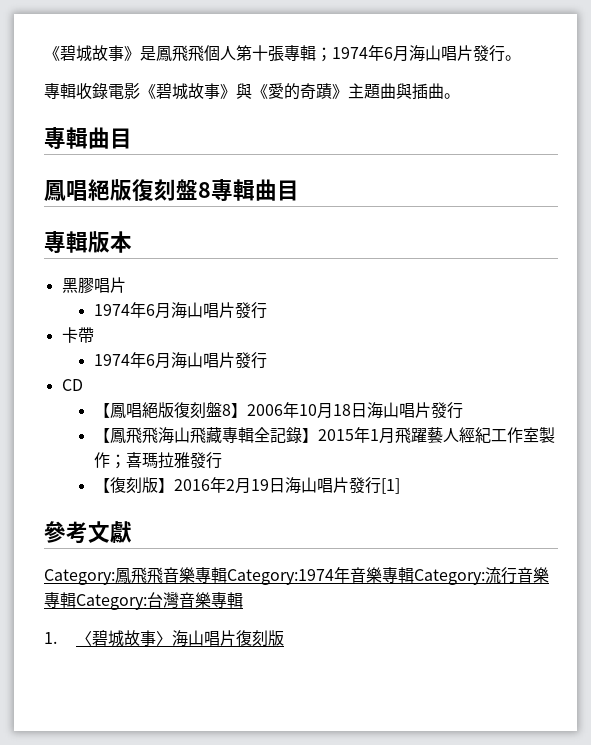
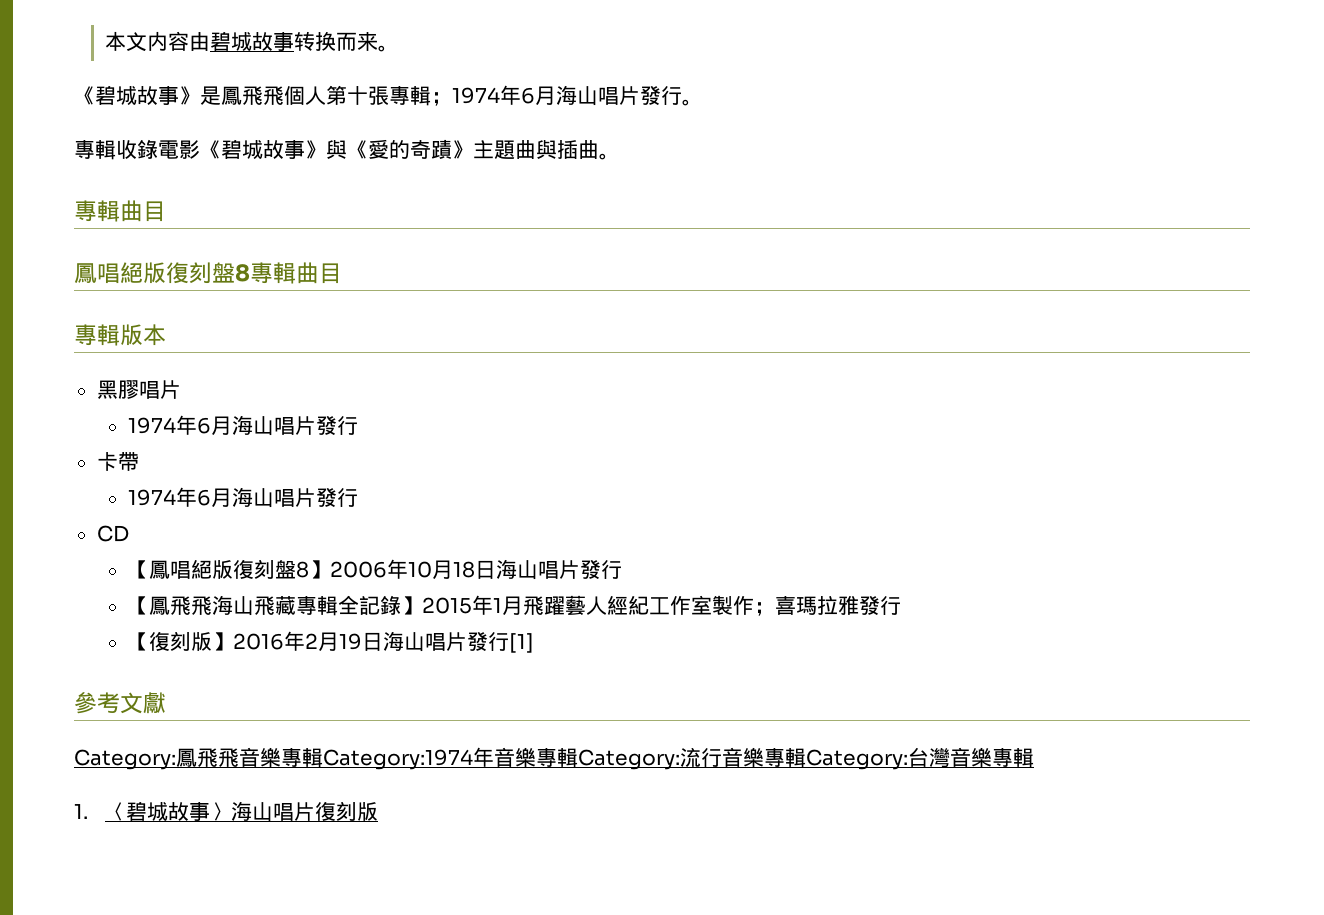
(44, 53) none -> [104,31,399,52] 本文内容由碧城故事转换而来。 //

